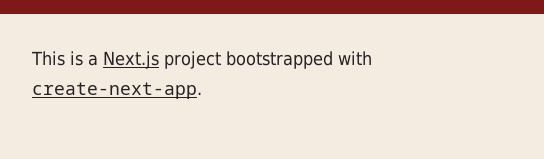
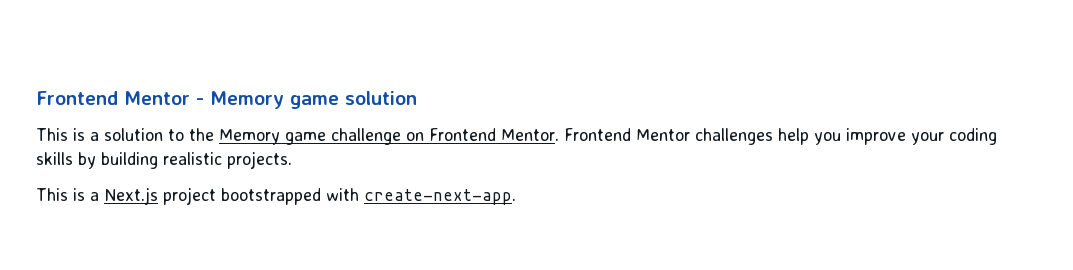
(31, 58) none -> [36,91,417,109] [36,128,997,145] [36,151,292,169] Frontend Mentor - Memory game solution // This is a solution to the Memory game challenge on Frontend Mentor. Frontend Mentor challenges help you improve your coding skills by building realistic projects. //

